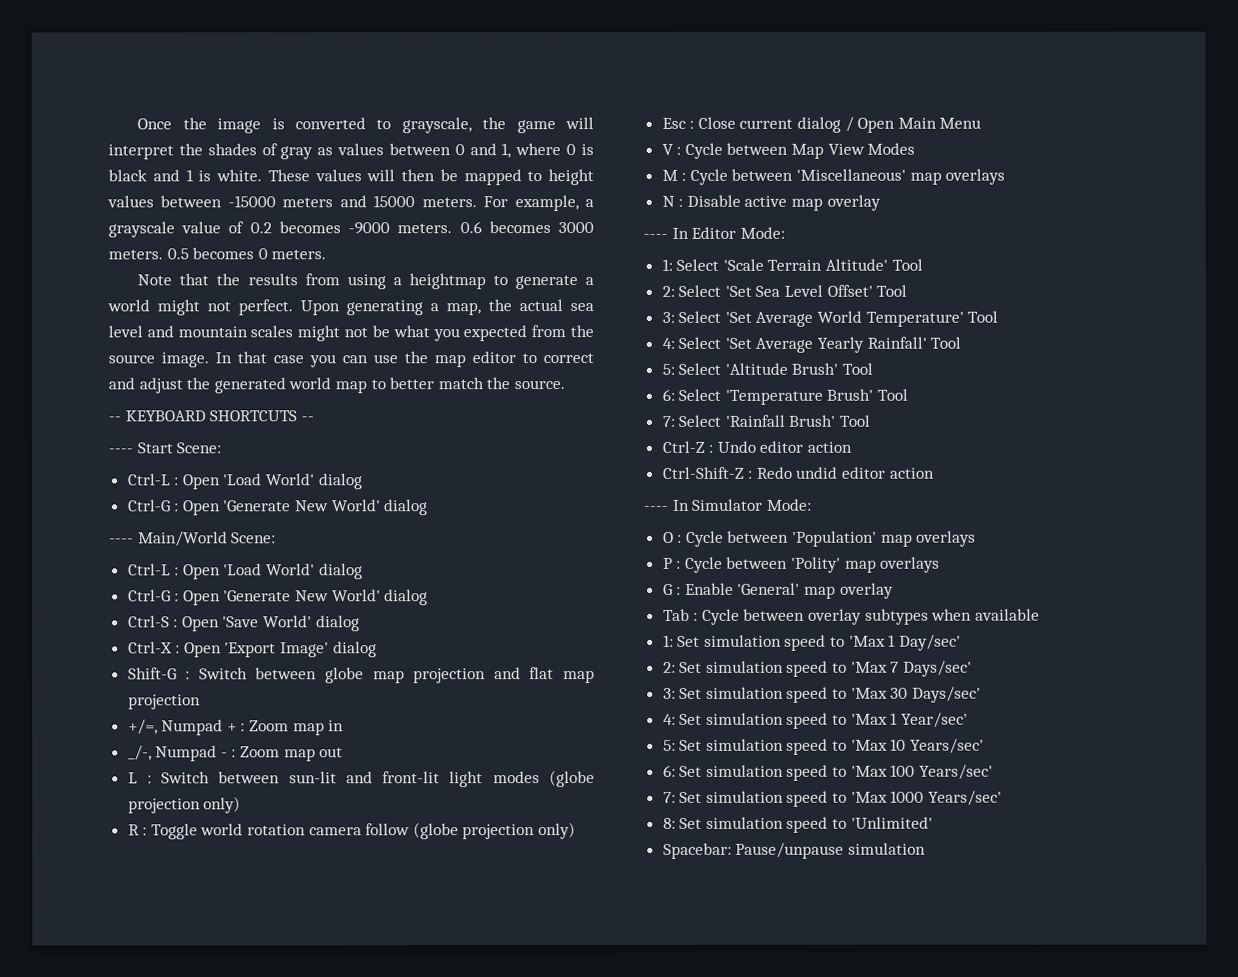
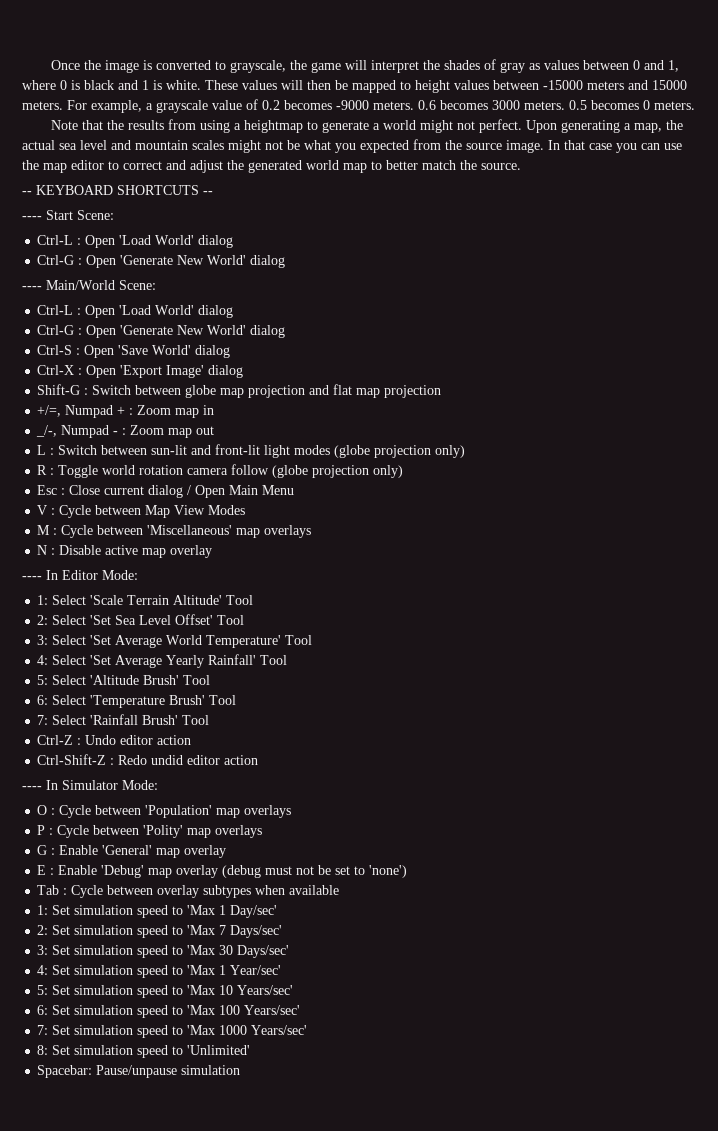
(894, 590) none -> [37,865,408,878] // E : Enable 'Debug' map overlay (debug must not be set to 'none')

